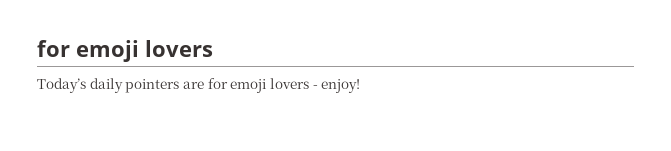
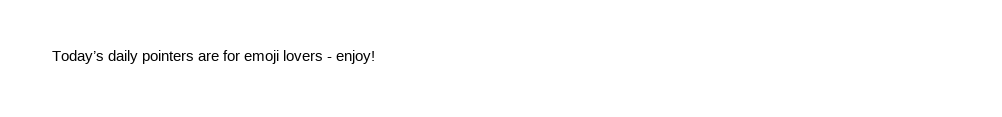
[37,40,213,62] for emoji lovers // -> (52, 57) none

